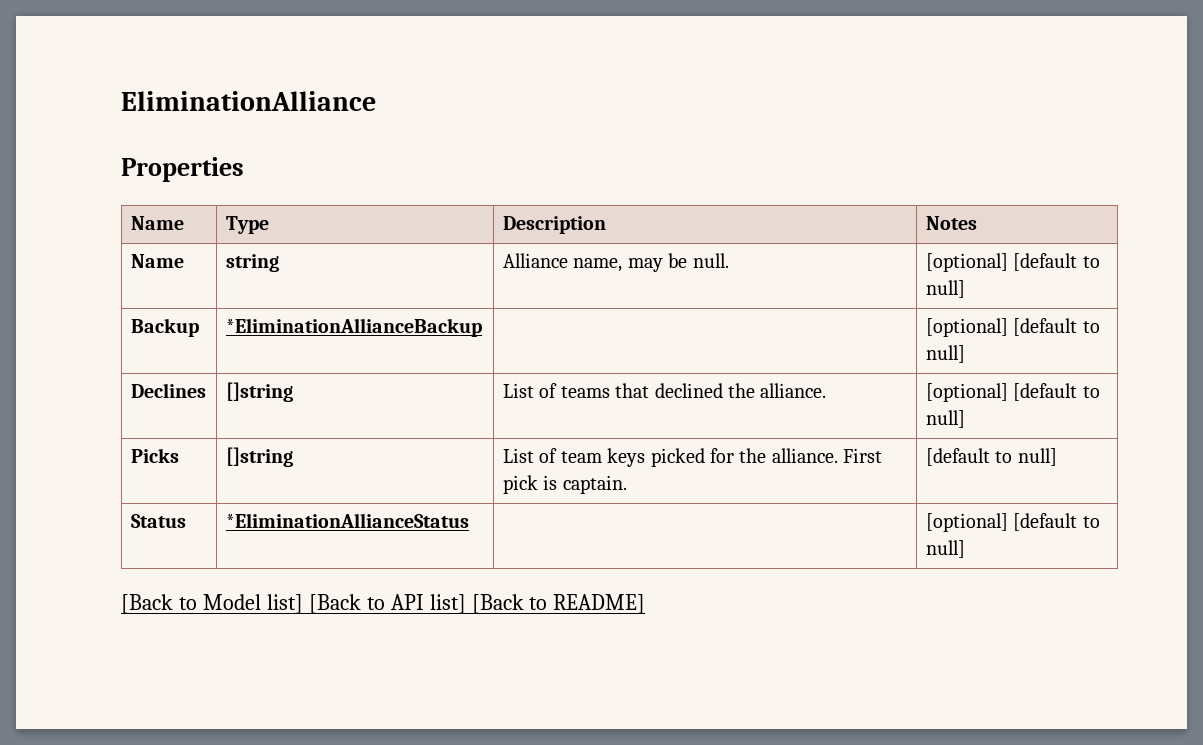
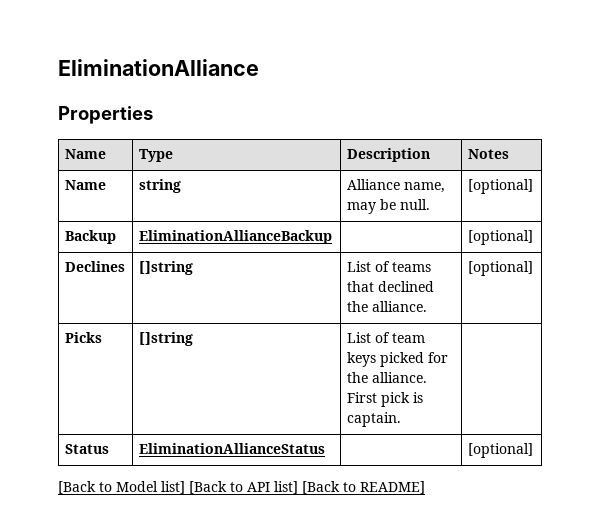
[1013,253,1100,271] [925,280,965,298] [default to null] -> (533, 186) none
[225,318,482,337] [925,318,1100,337] [925,345,965,363] *EliminationAllianceBackup | | [optional] [default to null] -> [138,230,332,244] [467,230,533,245] EliminationAllianceBackup | | [optional]
[1013,383,1100,401] [925,410,965,428] [default to null] -> (533, 268) none
[925,448,1057,466] [default to null] -> (401, 419) none
[225,513,469,528] [925,513,1100,532] [925,540,965,558] *EliminationAllianceStatus | | [optional] [default to null] -> [138,443,325,454] [467,443,533,458] EliminationAllianceStatus | | [optional]

